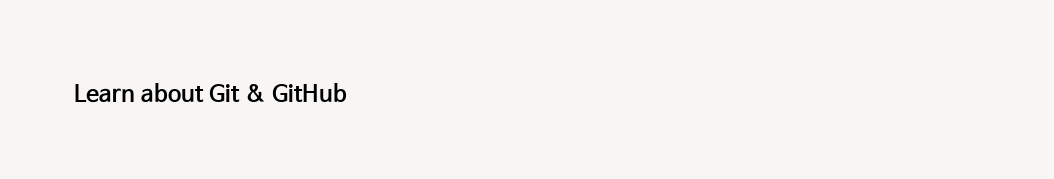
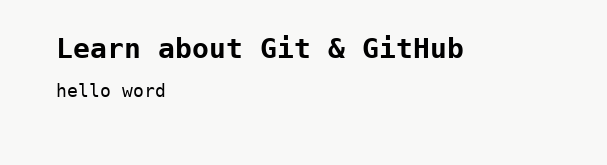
(348, 92) none -> [56,83,166,97] // hello word

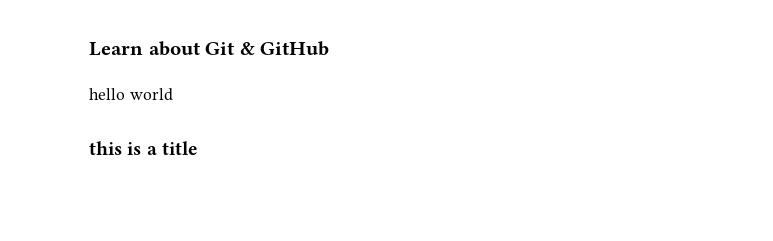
[122,83,166,97] word -> [129,88,173,101] [89,141,198,155] world // this is a title

